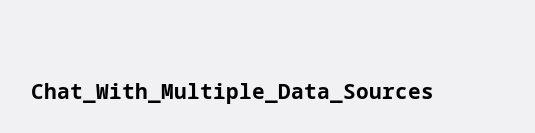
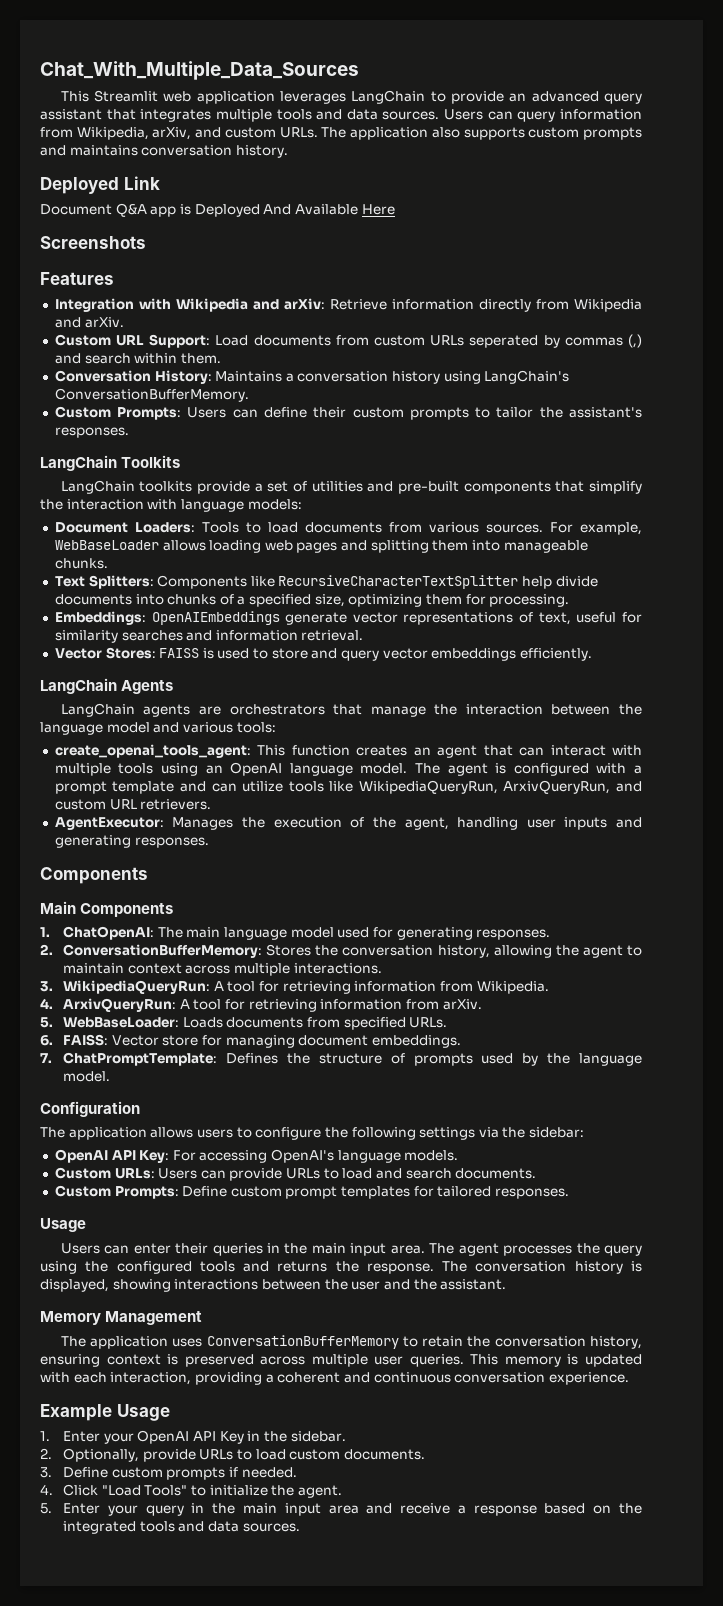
(434, 93) none -> [60,90,642,104] [40,109,642,122] [40,127,643,140] [40,145,288,158] [40,176,160,194] [40,203,395,217] [40,236,146,249] [40,272,114,285] [54,298,642,312] [54,317,124,328] [54,334,642,348] [54,353,221,364] [54,370,570,384] [54,388,249,402] [54,406,642,420] [54,427,129,438] [40,455,181,471] [60,480,642,494] [40,499,302,512] [54,522,642,535] [54,540,588,553] [54,558,108,569] [54,575,598,589] [54,594,570,607] [54,611,642,625] [54,630,364,643] [54,647,592,661] [40,678,174,694] [60,703,643,717] [40,722,276,735] [54,744,642,758] [54,762,642,776] [54,780,642,794] [54,799,212,810] [54,817,642,830] [54,835,209,848] [40,867,148,884] [40,901,174,917] [40,926,551,940] [40,944,642,958] [63,963,382,976] [40,980,549,994] [40,998,482,1012] [40,1017,448,1030] [40,1034,461,1048] [40,1052,642,1066] [63,1071,111,1082] [40,1101,140,1117] [40,1127,585,1140] [54,1149,459,1163] [54,1167,537,1181] [54,1185,570,1199] [40,1218,86,1232] [60,1243,643,1256] [40,1261,642,1274] [40,1279,507,1292] [40,1311,203,1325] [60,1335,643,1349] [40,1354,642,1367] [40,1372,629,1385] [40,1404,170,1421] [40,1430,346,1444] [40,1448,425,1462] [40,1467,297,1480] [40,1484,342,1498] [40,1503,642,1516] [63,1521,300,1534] // This Streamlit web application leverages LangChain to provide an advanced query assistant that integrates multiple tools and data sources. Users can query information from Wikipedia, arXiv, and custom URLs. The application also supports custom prompts and maintains conversation history. // Deployed Link // Document Q&A app is Deployed And Available Here // Screenshots // Features // Integration with Wikipedia and arXiv: Retrieve information directly from Wikipedia and arXiv. // Custom URL Support: Load documents from custom URLs seperated by commas (,) and search within them. // Conversation History: Maintains a conversation history using LangChain's ConversationBufferMemory. // Custom Prompts: Users can define their custom prompts to tailor the assistant's responses. // LangChain Toolkits // LangChain toolkits provide a set of utilities and pre-built components that simplify the interaction with language models: // Document Loaders: Tools to load documents from various sources. For example, WebBaseLoader allows loading web pages and splitting them into manageable chunks. // Text Splitters: Components like RecursiveCharacterTextSplitter help divide documents into chunks of a specified size, optimizing them for processing. // Embeddings: OpenAIEmbeddings generate vector representations of text, useful for similarity searches and information retrieval. // Vector Stores: FAISS is used to store and query vector embeddings efficiently. // LangChain Agents // LangChain agents are orchestrators that manage the interaction between the language model and various tools: // create_openai_tools_agent: This function creates an agent that can interact with multiple tools using an OpenAI language model. The agent is configured with a prompt template and can utilize tools like WikipediaQueryRun, ArxivQueryRun, and custom URL retrievers. // AgentExecutor: Manages the execution of the agent, handling user inputs and generating responses. // Components // Main Components // 1. ChatOpenAI: The main language model used for generating responses. // 2. ConversationBufferMemory: Stores the conversation history, allowing the agent to maintain context across multiple interactions. // 3. WikipediaQueryRun: A tool for retrieving information from Wikipedia. // 4. ArxivQueryRun: A tool for retrieving information from arXiv. // 5. WebBaseLoader: Loads documents from specified URLs. // 6. FAISS: Vector store for managing document embeddings. // 7. ChatPromptTemplate: Defines the structure of prompts used by the language model. // Configuration // The application allows users to configure the following settings via the sidebar: // OpenAI API Key: For accessing OpenAI's language models. // Custom URLs: Users can provide URLs to load and search documents. // Custom Prompts: Define custom prompt templates for tailored responses. // Usage // Users can enter their queries in the main input area. The agent processes the query using the configured tools and returns the response. The conversation history is displayed, showing interactions between the user and the assistant. // Memory Management // The application uses ConversationBufferMemory to retain the conversation history, ensuring context is preserved across multiple user queries. This memory is updated with each interaction, providing a coherent and continuous conversation experience. // Example Usage // 1. Enter your OpenAI API Key in the sidebar. // 2. Optionally, provide URLs to load custom documents. // 3. Define custom prompts if needed. // 4. Click "Load Tools" to initialize the agent. // 5. Enter your query in the main input area and receive a response based on the integrated tools and data sources.

